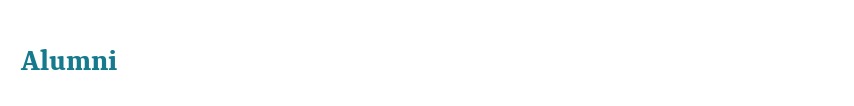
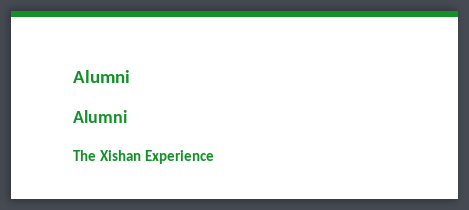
[20,49,117,70] Alumni -> [73,70,130,83] [73,110,127,123] [73,150,215,164] Alumni // Alumni // The Xishan Experience

